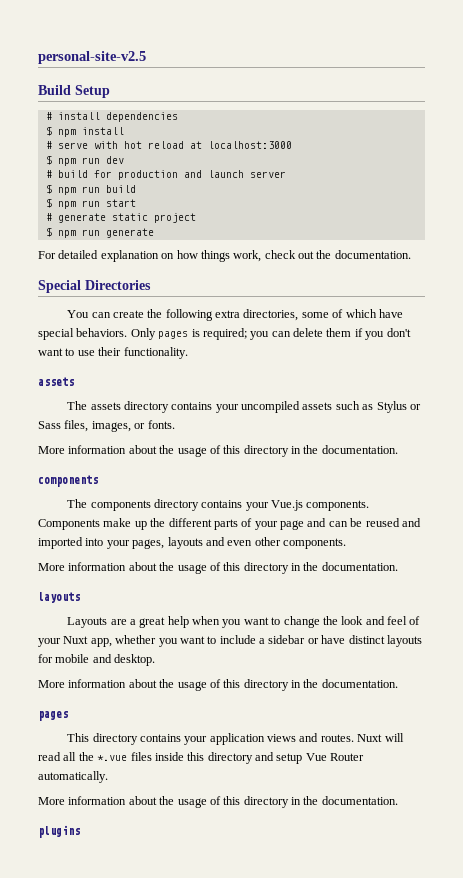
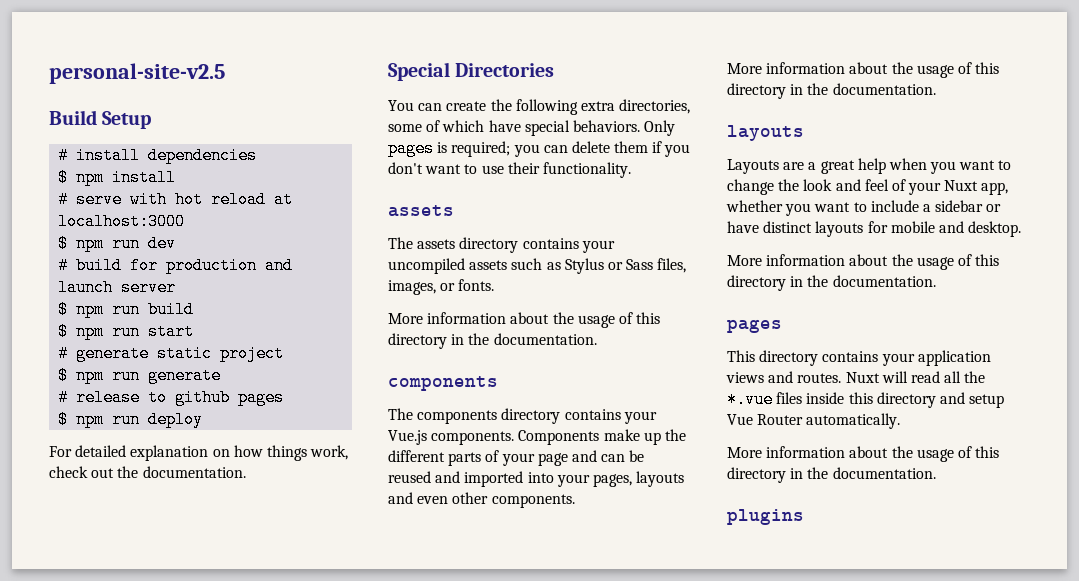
(154, 233) none -> [58,389,285,406] [58,411,204,428] // # release to github pages // $ npm run deploy

